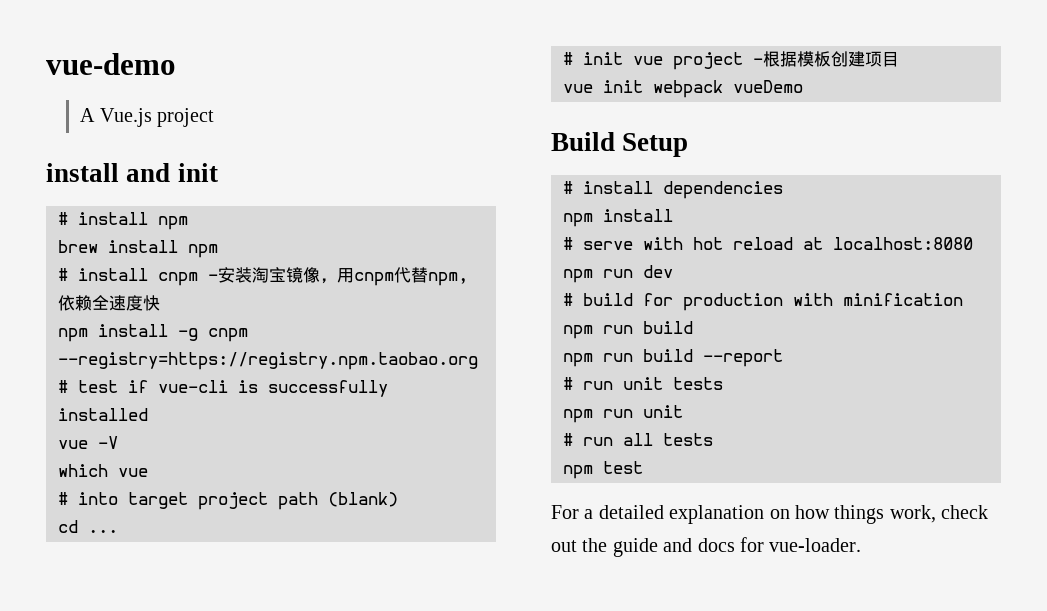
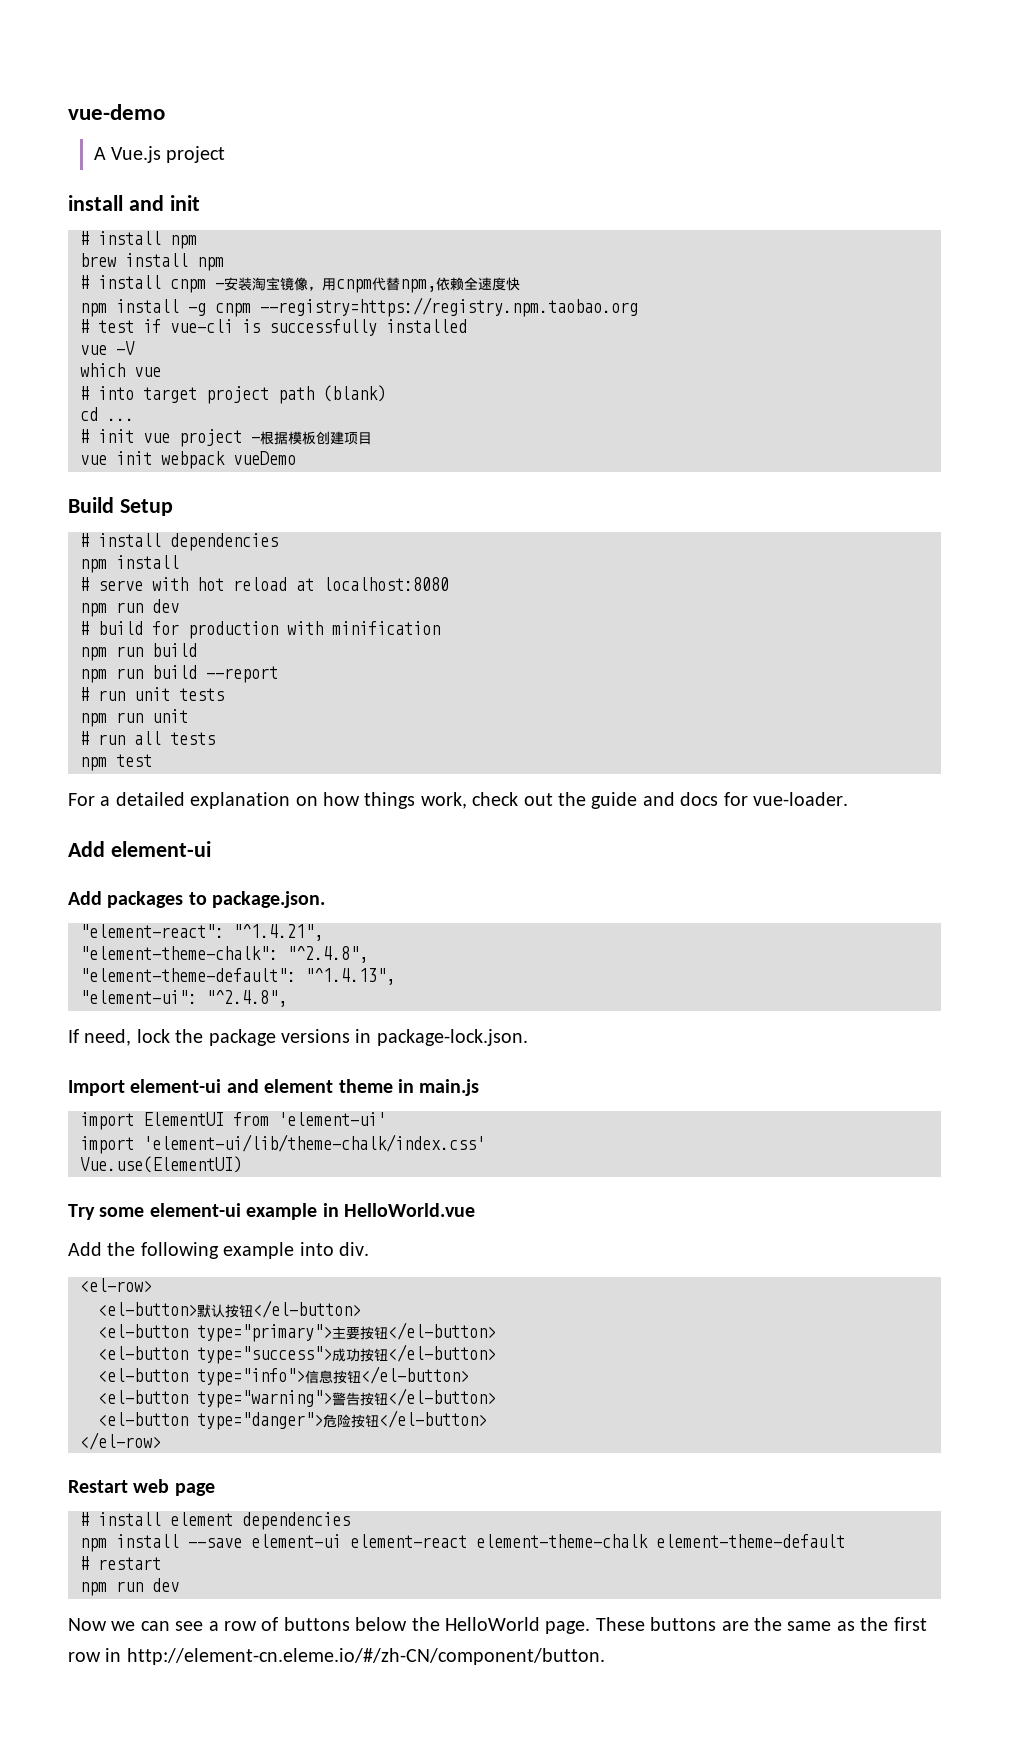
(862, 545) none -> [68,841,211,857] [68,891,326,908] [80,924,323,941] [80,946,368,963] [80,968,395,985] [80,990,287,1007] [68,1029,528,1046] [68,1079,480,1096] [80,1112,386,1130] [80,1134,485,1154] [80,1156,242,1173] [68,1203,475,1220] [68,1242,369,1259] [80,1278,152,1292] [98,1300,361,1318] [98,1322,496,1342] [98,1344,496,1364] [98,1366,469,1386] [98,1388,496,1408] [98,1410,487,1430] [80,1432,161,1450] [68,1479,215,1496] [80,1512,350,1530] [80,1534,845,1552] [80,1556,161,1570] [80,1578,179,1596] [68,1617,927,1634] [68,1648,605,1665] // Add element-ui // Add packages to package.json. // "element-react": "^1.4.21", // "element-theme-chalk": "^2.4.8", // "element-theme-default": "^1.4.13", // "element-ui": "^2.4.8", // If need, lock the package versions in package-lock.json. // Import element-ui and element theme in main.js // import ElementUI from 'element-ui' // import 'element-ui/lib/theme-chalk/index.css' // Vue.use(ElementUI) // Try some element-ui example in HelloWorld.vue // Add the following example into div. // <el-row> // <el-button>默认按钮</el-button> // <el-button type="primary">主要按钮</el-button> // <el-button type="success">成功按钮</el-button> // <el-button type="info">信息按钮</el-button> // <el-button type="warning">警告按钮</el-button> // <el-button type="danger">危险按钮</el-button> // </el-row> // Restart web page // # install element dependencies // npm install --save element-ui element-react element-theme-chalk element-theme-default // # restart // npm run dev // Now we can see a row of buttons below the HelloWorld page. These buttons are the same as the first row in http://element-cn.eleme.io/#/zh-CN/component/button.

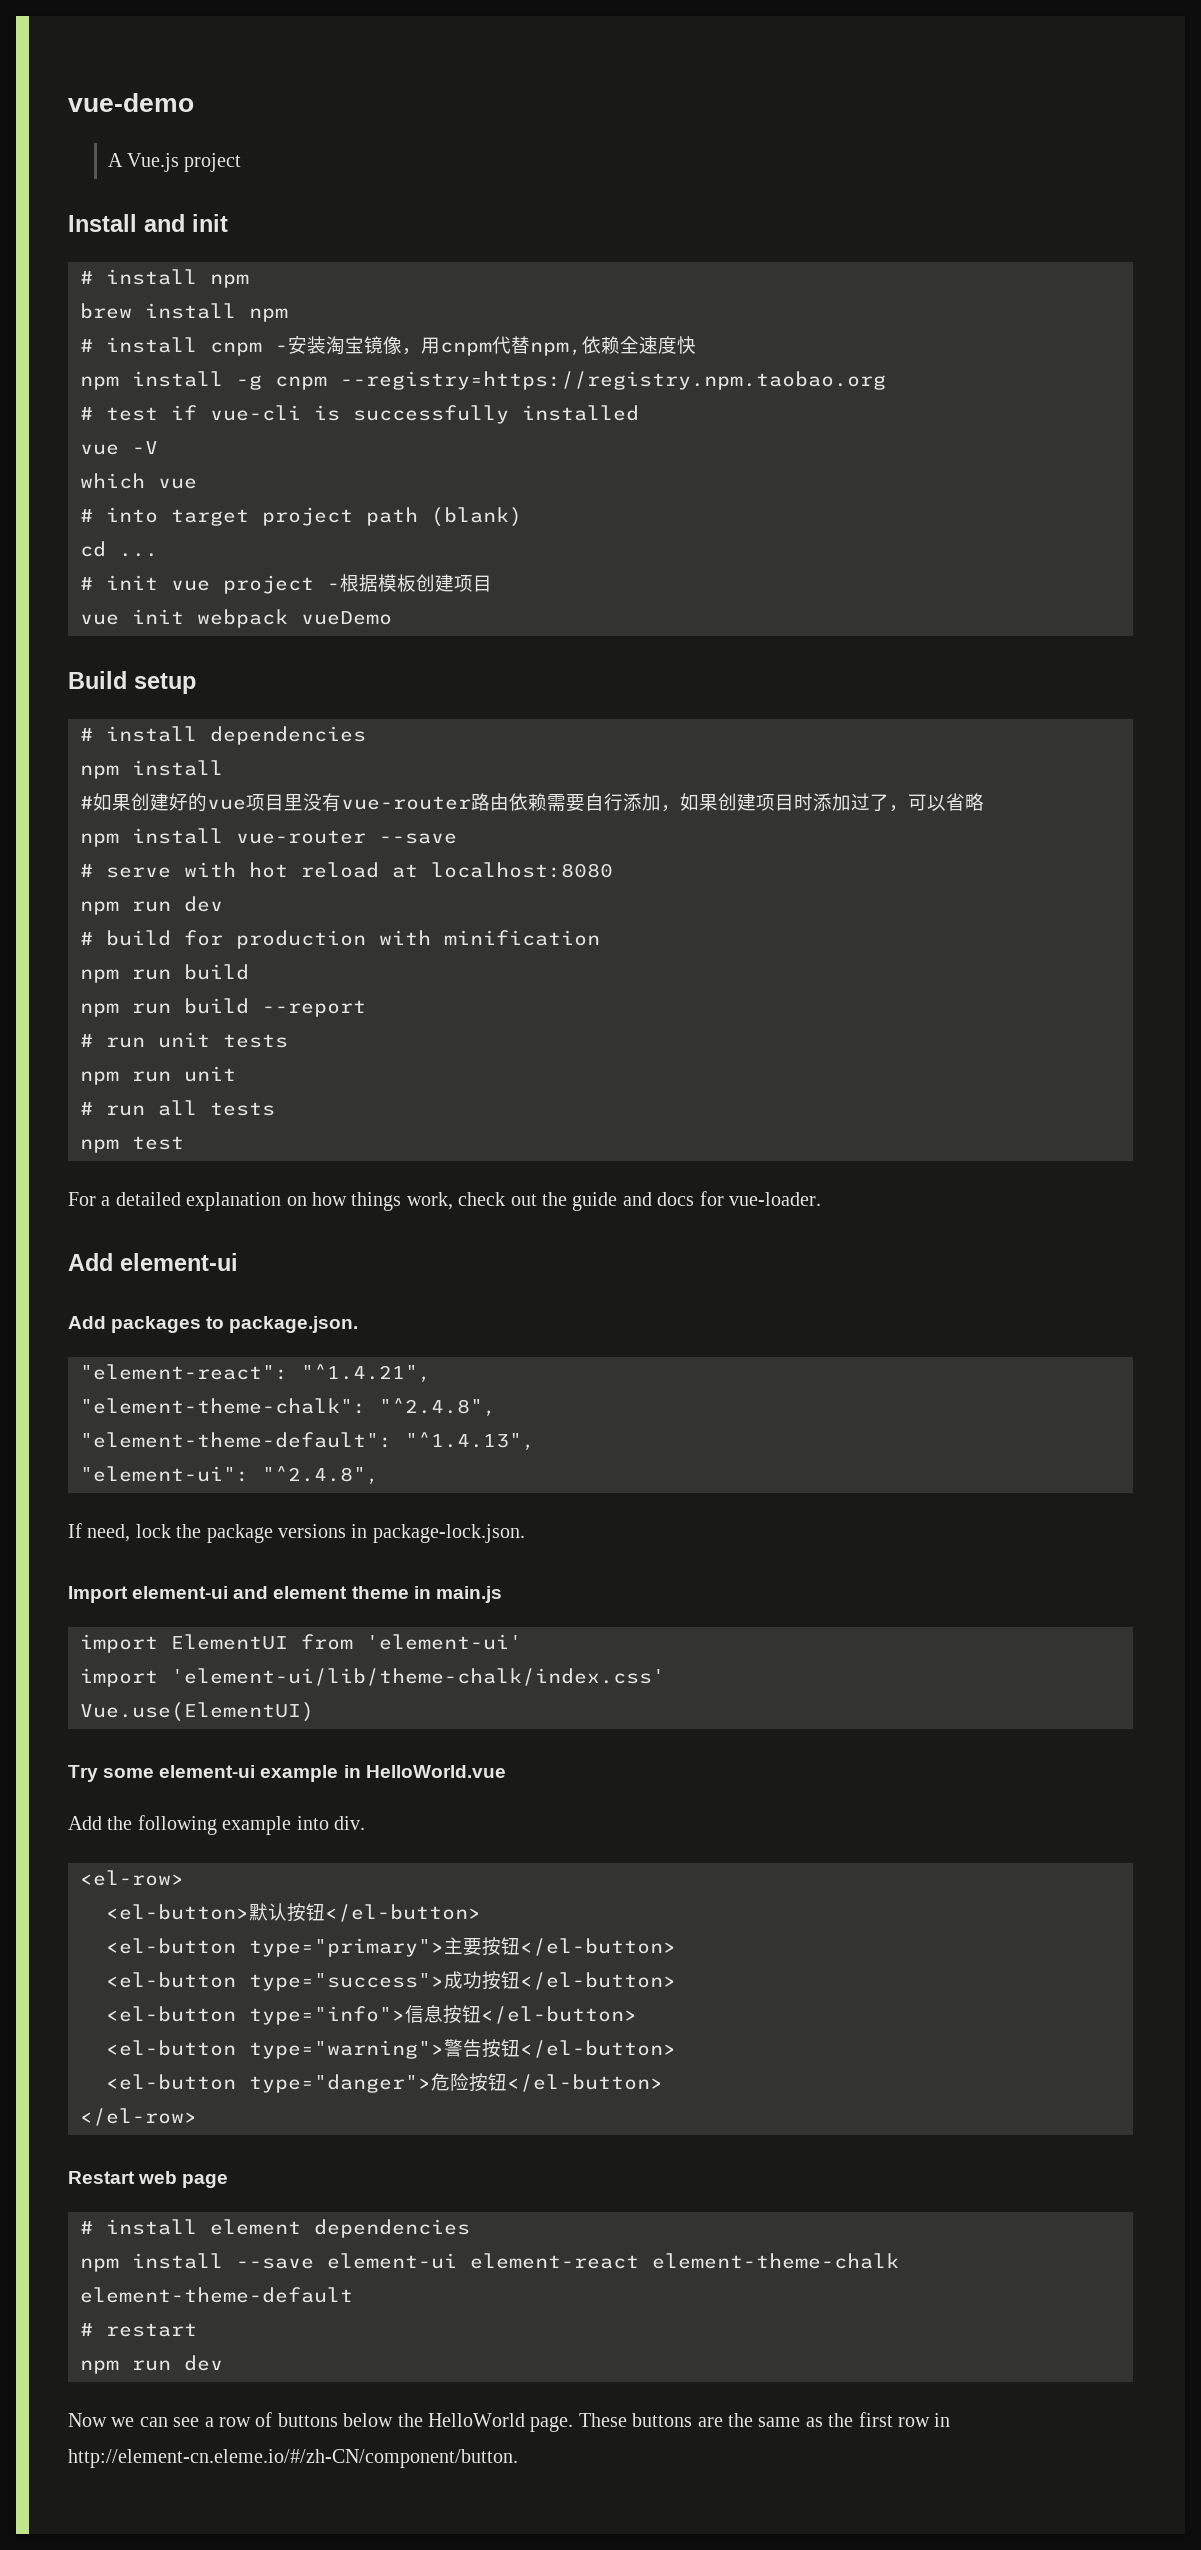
[68,195,123,211] install -> [68,214,137,232] Install
[119,499,173,516] Setup -> [134,673,196,694] setup
(179, 562) none -> [80,793,984,812] [80,828,457,847] // #如果创建好的vue项目里没有vue-router路由依赖需要自行添加，如果创建项目时添加过了，可以省略 // npm install vue-router --save

